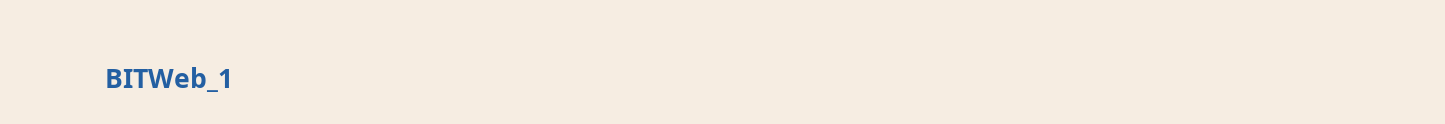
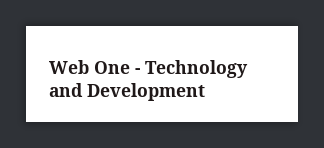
[105,67,233,92] BITWeb_1 -> [49,60,248,78] [49,83,205,101] Web One - Technology and Development

